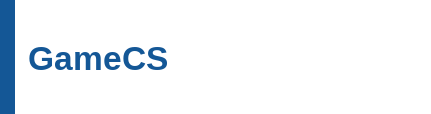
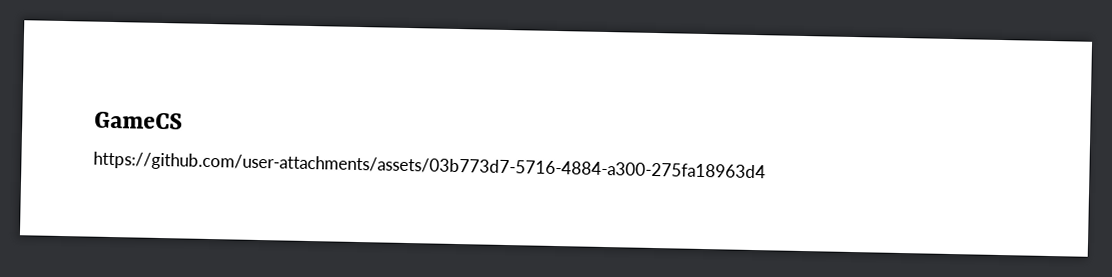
(168, 58) none -> [93,151,766,182] // https://github.com/user-attachments/assets/03b773d7-5716-4884-a300-275fa18963d4

